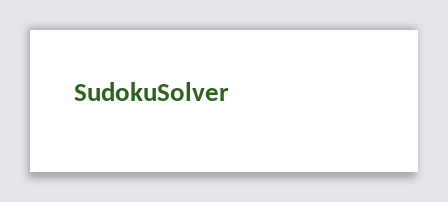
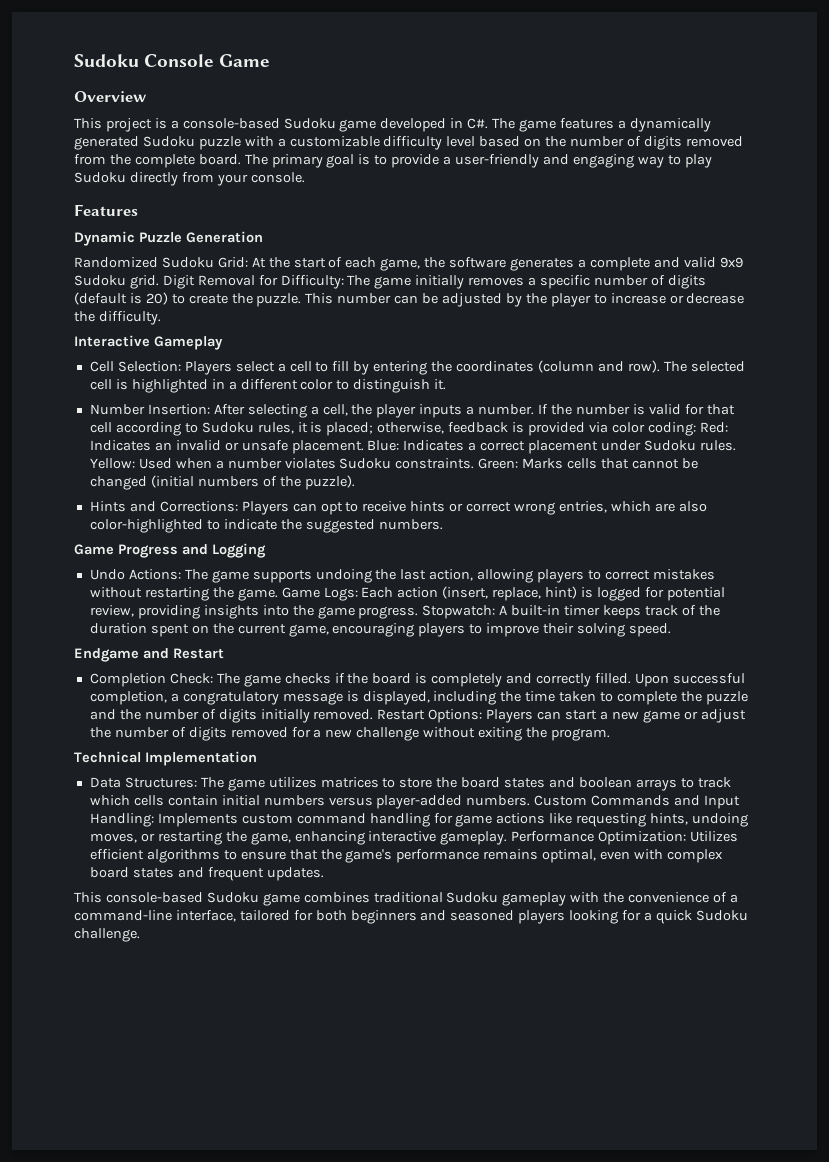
[74,82,229,101] SudokuSolver -> [74,54,271,67] [74,91,147,102] [74,118,711,132] [74,136,743,150] [74,154,712,168] [74,172,305,186] [74,204,138,216] [74,231,263,246] [74,257,743,271] [74,275,706,289] [74,292,745,307] [74,311,161,325] [74,335,223,350] [89,360,745,375] [89,379,447,393] [89,404,735,418] [89,422,728,436] [89,440,736,454] [89,458,698,469] [89,475,355,490] [89,501,707,515] [89,519,443,533] [74,543,266,558] [89,569,715,583] [89,586,725,601] [89,605,720,619] [89,623,671,637] [74,648,224,662] [89,673,745,687] [89,691,748,705] [89,709,746,723] [89,727,610,741] [74,751,257,766] [89,777,731,791] [89,795,741,809] [89,813,749,827] [89,831,739,845] [89,849,723,863] [89,867,324,881] [74,892,738,906] [74,910,748,924] [74,928,140,942] Sudoku Console Game // Overview // This project is a console-based Sudoku game developed in C#. The game features a dynamically generated Sudoku puzzle with a customizable difficulty level based on the number of digits removed from the complete board. The primary goal is to provide a user-friendly and engaging way to play Sudoku directly from your console. // Features // Dynamic Puzzle Generation // Randomized Sudoku Grid: At the start of each game, the software generates a complete and valid 9x9 Sudoku grid. Digit Removal for Difficulty: The game initially removes a specific number of digits (default is 20) to create the puzzle. This number can be adjusted by the player to increase or decrease the difficulty. // Interactive Gameplay // Cell Selection: Players select a cell to fill by entering the coordinates (column and row). The selected cell is highlighted in a different color to distinguish it. // Number Insertion: After selecting a cell, the player inputs a number. If the number is valid for that cell according to Sudoku rules, it is placed; otherwise, feedback is provided via color coding: Red: Indicates an invalid or unsafe placement. Blue: Indicates a correct placement under Sudoku rules. Yellow: Used when a number violates Sudoku constraints. Green: Marks cells that cannot be changed (initial numbers of the puzzle). // Hints and Corrections: Players can opt to receive hints or correct wrong entries, which are also color-highlighted to indicate the suggested numbers. // Game Progress and Logging // Undo Actions: The game supports undoing the last action, allowing players to correct mistakes without restarting the game. Game Logs: Each action (insert, replace, hint) is logged for potential review, providing insights into the game progress. Stopwatch: A built-in timer keeps track of the duration spent on the current game, encouraging players to improve their solving speed. // Endgame and Restart // Completion Check: The game checks if the board is completely and correctly filled. Upon successful completion, a congratulatory message is displayed, including the time taken to complete the puzzle and the number of digits initially removed. Restart Options: Players can start a new game or adjust the number of digits removed for a new challenge without exiting the program. // Technical Implementation // Data Structures: The game utilizes matrices to store the board states and boolean arrays to track which cells contain initial numbers versus player-added numbers. Custom Commands and Input Handling: Implements custom command handling for game actions like requesting hints, undoing moves, or restarting the game, enhancing interactive gameplay. Performance Optimization: Utilizes efficient algorithms to ensure that the game's performance remains optimal, even with complex board states and frequent updates. // This console-based Sudoku game combines traditional Sudoku gameplay with the convenience of a command-line interface, tailored for both beginners and seasoned players looking for a quick Sudoku challenge.

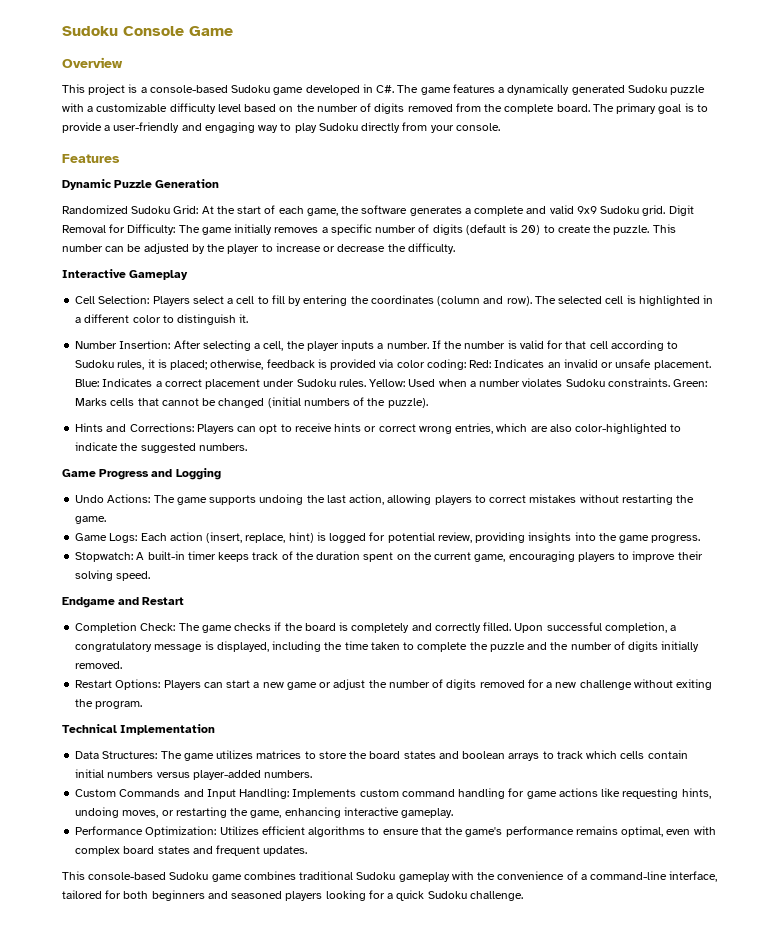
(278, 594) none -> (107, 520) //
(419, 612) none -> (701, 539) //
(374, 714) none -> (123, 665) //
(531, 800) none -> (313, 774) //
(508, 838) none -> (454, 813) //

